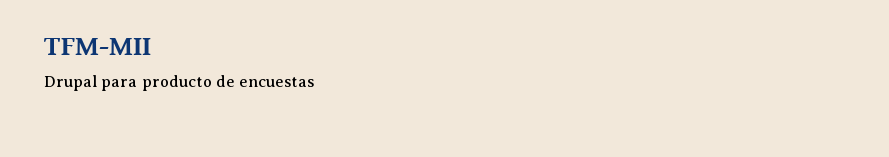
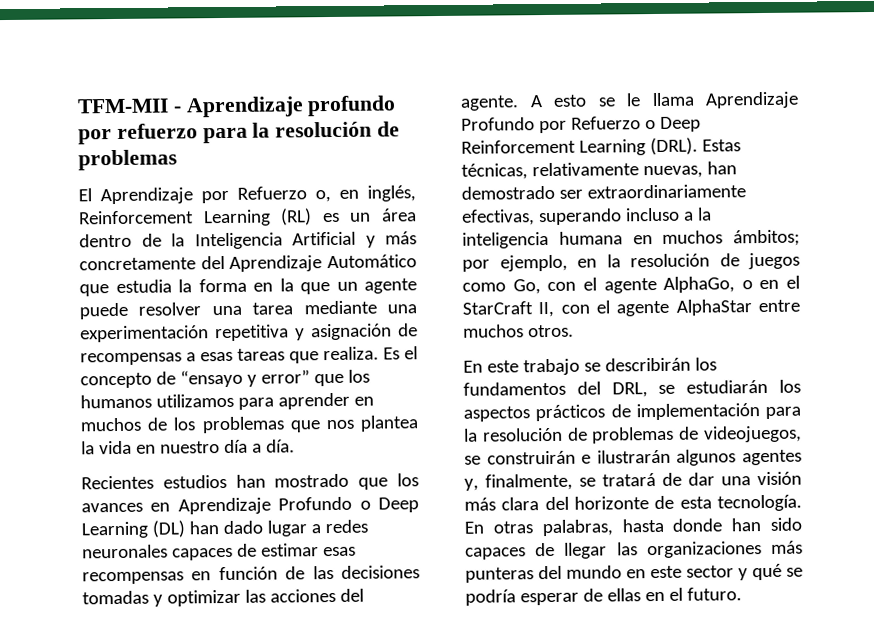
[44,75,315,91] // Drupal para producto de encuestas -> [173,95,397,118] [78,121,401,145] [78,149,177,171] [78,185,416,205] [78,208,417,227] [79,231,417,250] [79,254,417,272] [79,278,417,297] [79,300,417,320] [80,323,418,343] [80,346,418,366] [80,369,370,389] [80,392,374,410] [80,415,419,434] [81,439,295,455] [81,473,419,490] [81,496,419,515] [81,519,368,539] [82,543,356,561] [82,565,420,585] [82,588,364,607] [460,91,799,111] [461,116,701,134] [461,137,741,156] [461,161,737,180] [461,184,746,200] [461,207,712,226] [462,229,800,249] [462,252,800,272] [462,275,800,295] [462,299,800,318] [463,324,574,338] [463,357,717,376] [463,379,801,398] [463,403,801,422] [464,425,802,444] [464,449,802,466] [464,471,802,491] [464,494,802,512] [464,517,802,537] [465,540,803,560] [465,563,803,583] [465,587,742,606] - Aprendizaje profundo por refuerzo para la resolución de problemas // El Aprendizaje por Refuerzo o, en inglés, Reinforcement Learning (RL) es un área dentro de la Inteligencia Artificial y más concretamente del Aprendizaje Automático que estudia la forma en la que un agente puede resolver una tarea mediante una experimentación repetitiva y asignación de recompensas a esas tareas que realiza. Es el concepto de “ensayo y error” que los humanos utilizamos para aprender en muchos de los problemas que nos plantea la vida en nuestro día a día. // Recientes estudios han mostrado que los avances en Aprendizaje Profundo o Deep Learning (DL) han dado lugar a redes neuronales capaces de estimar esas recompensas en función de las decisiones tomadas y optimizar las acciones del agente. A esto se le llama Aprendizaje Profundo por Refuerzo o Deep Reinforcement Learning (DRL). Estas técnicas, relativamente nuevas, han demostrado ser extraordinariamente efectivas, superando incluso a la inteligencia humana en muchos ámbitos; por ejemplo, en la resolución de juegos como Go, con el agente AlphaGo, o en el StarCraft II, con el agente AlphaStar entre muchos otros. // En este trabajo se describirán los fundamentos del DRL, se estudiarán los aspectos prácticos de implementación para la resolución de problemas de videojuegos, se construirán e ilustrarán algunos agentes y, finalmente, se tratará de dar una visión más clara del horizonte de esta tecnología. En otras palabras, hasta donde han sido capaces de llegar las organizaciones más punteras del mundo en este sector y qué se podría esperar de ellas en el futuro.

